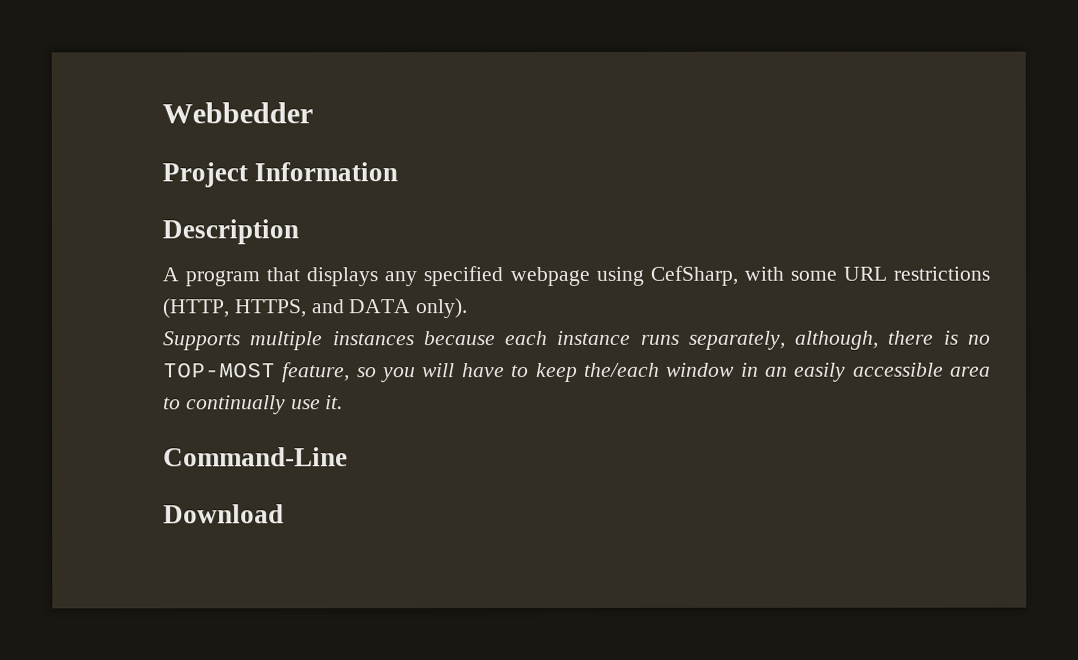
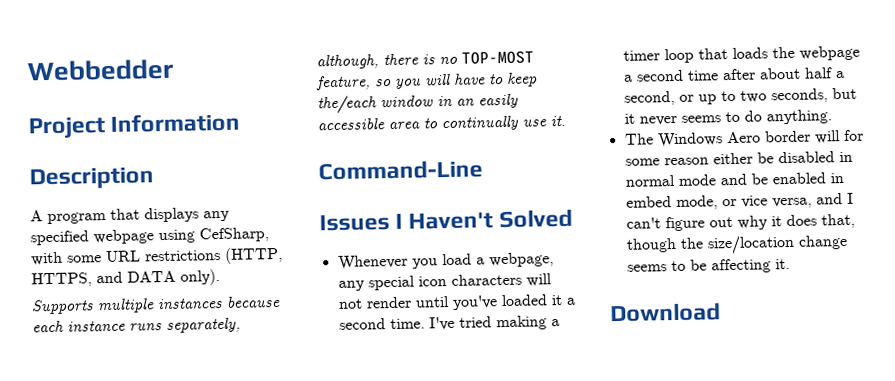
(348, 457) none -> [319,208,573,232] [337,252,554,270] [337,273,552,291] [337,294,576,310] [338,315,560,331] [622,45,860,64] [622,67,845,82] [623,87,857,106] [623,109,832,126] [624,129,864,148] [624,151,853,166] [624,172,844,187] [625,192,854,210] [625,213,855,232] [625,234,848,255] [626,258,790,274] // Issues I Haven't Solved // Whenever you load a webpage, any special icon characters will not render until you've loaded it a second time. I've tried making a timer loop that loads the webpage a second time after about half a second, or up to two seconds, but it never seems to do anything. // The Windows Aero border will for some reason either be disabled in normal mode and be enabled in embed mode, or vice versa, and I can't figure out why it does that, though the size/location change seems to be affecting it.

